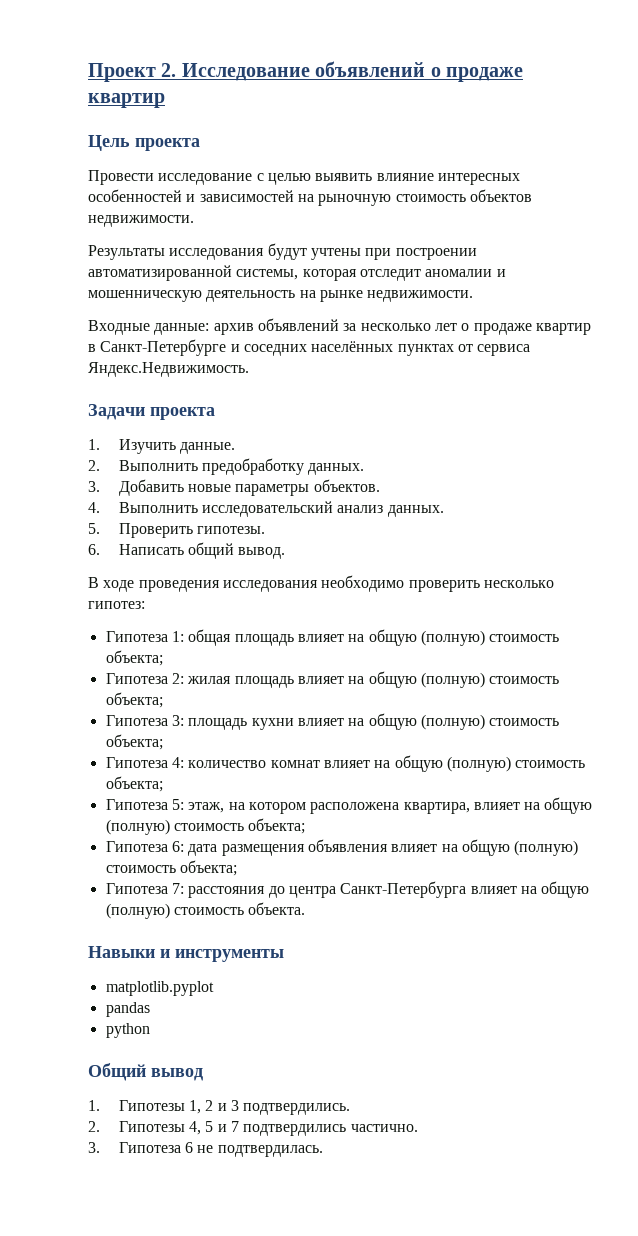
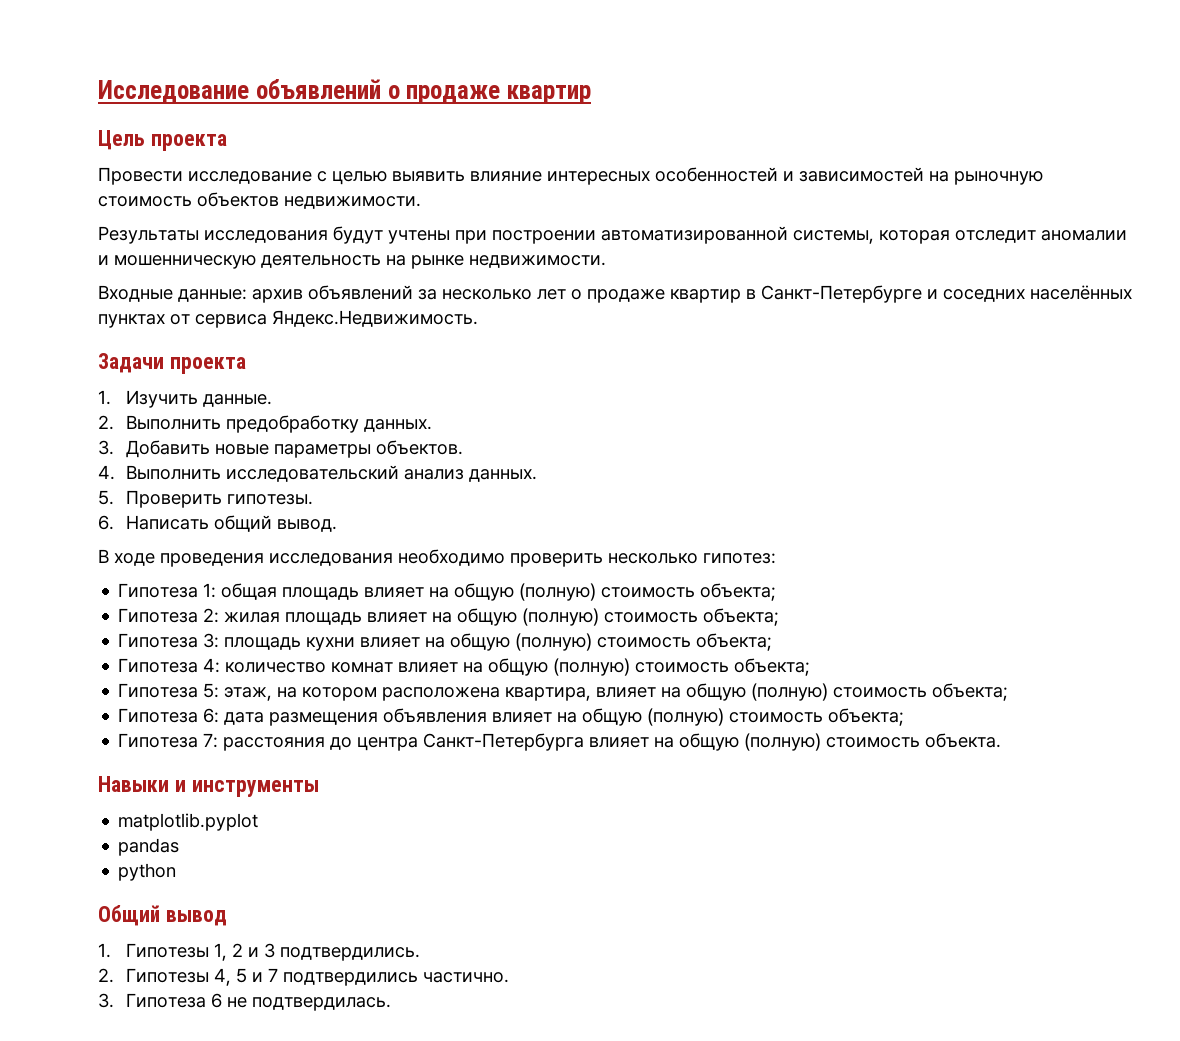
[88,63,177,82] Проект 2. -> (98, 92) none

